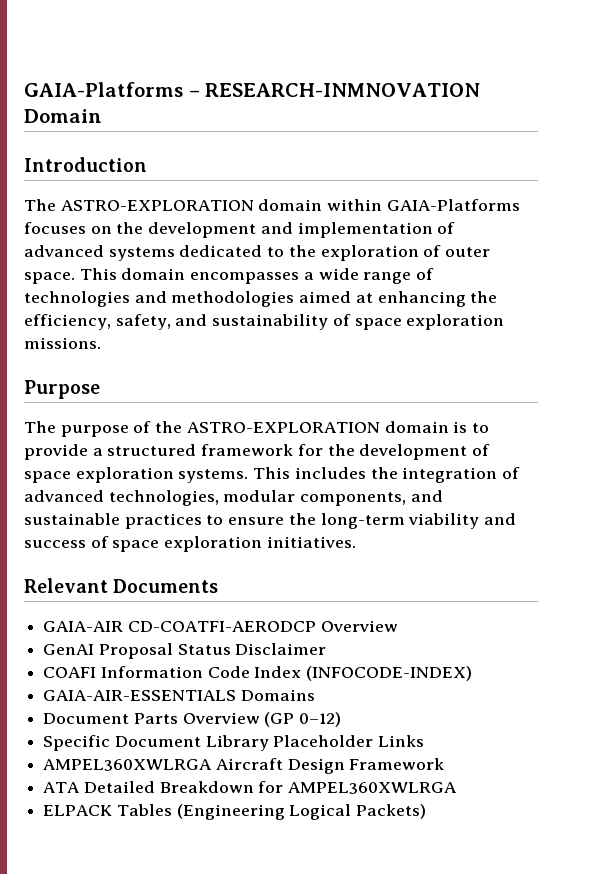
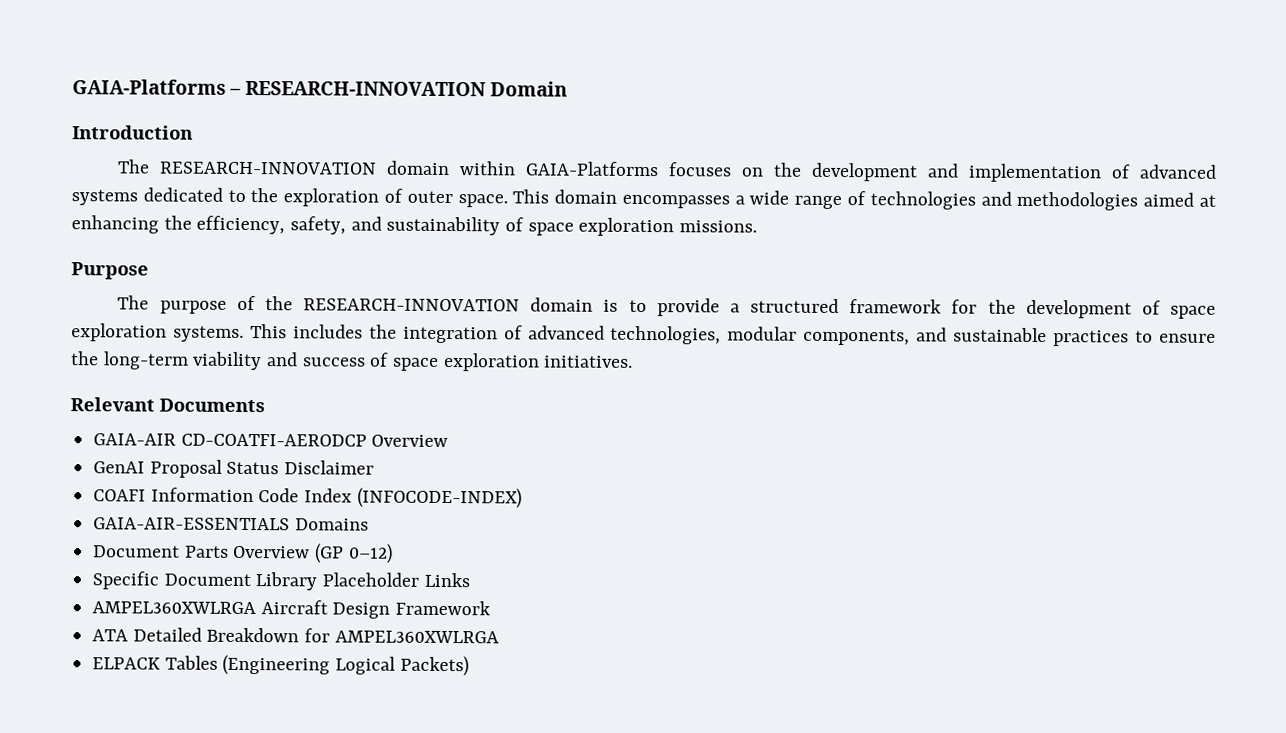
[205,83,481,97] RESEARCH-INMNOVATION -> [245,80,487,97] RESEARCH-INNOVATION
[60,200,254,211] ASTRO-EXPLORATION -> [159,161,378,175] RESEARCH-INNOVATION
[186,422,380,433] ASTRO-EXPLORATION -> [303,298,521,312] RESEARCH-INNOVATION

